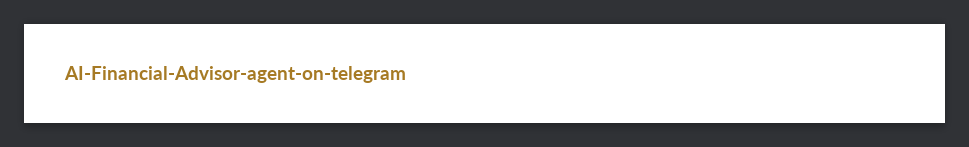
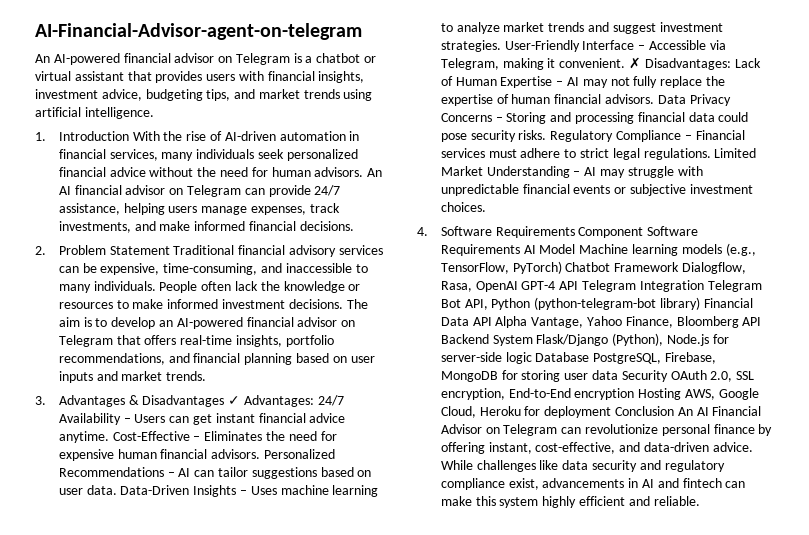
(406, 74) none -> [35,53,377,65] [35,71,365,83] [35,89,373,101] [35,107,154,119] [35,131,360,141] [58,149,358,161] [58,167,383,177] [58,185,341,197] [58,203,340,215] [58,221,354,233] [35,245,383,257] [58,263,368,275] [58,281,361,293] [58,299,368,309] [58,317,356,329] [58,335,334,347] [58,353,375,365] [58,371,207,383] [35,395,344,407] [58,413,346,425] [58,431,337,443] [58,449,335,461] [58,467,372,479] [58,485,379,497] [440,22,723,34] [440,40,726,52] [440,57,761,70] [440,76,725,88] [440,94,731,106] [440,112,749,124] [440,130,745,142] [440,148,757,160] [440,166,703,178] [440,184,753,196] [440,202,486,212] [417,226,699,238] [440,243,756,256] [440,261,746,274] [440,280,762,292] [440,297,753,310] [440,316,762,328] [440,333,729,346] [440,352,716,364] [440,370,755,382] [440,388,759,400] [440,406,762,418] [440,424,773,436] [440,442,753,454] [440,460,725,472] [440,478,746,490] [440,496,700,508] // An AI-powered financial advisor on Telegram is a chatbot or virtual assistant that provides users with financial insights, investment advice, budgeting tips, and market trends using artificial intelligence. // 1. Introduction With the rise of AI-driven automation in financial services, many individuals seek personalized financial advice without the need for human advisors. An AI financial advisor on Telegram can provide 24/7 assistance, helping users manage expenses, track investments, and make informed financial decisions. // 2. Problem Statement Traditional financial advisory services can be expensive, time-consuming, and inaccessible to many individuals. People often lack the knowledge or resources to make informed investment decisions. The aim is to develop an AI-powered financial advisor on Telegram that offers real-time insights, portfolio recommendations, and financial planning based on user inputs and market trends. // 3. Advantages & Disadvantages ✓ Advantages: 24/7 Availability – Users can get instant financial advice anytime. Cost-Effective – Eliminates the need for expensive human financial advisors. Personalized Recommendations – AI can tailor suggestions based on user data. Data-Driven Insights – Uses machine learning to analyze market trends and suggest investment strategies. User-Friendly Interface – Accessible via Telegram, making it convenient. ✗ Disadvantages: Lack of Human Expertise – AI may not fully replace the expertise of human financial advisors. Data Privacy Concerns – Storing and processing financial data could pose security risks. Regulatory Compliance – Financial services must adhere to strict legal regulations. Limited Market Understanding – AI may struggle with unpredictable financial events or subjective investment choices. // 4. Software Requirements Component Software Requirements AI Model Machine learning models (e.g., TensorFlow, PyTorch) Chatbot Framework Dialogflow, Rasa, OpenAI GPT-4 API Telegram Integration Telegram Bot API, Python (python-telegram-bot library) Financial Data API Alpha Vantage, Yahoo Finance, Bloomberg API Backend System Flask/Django (Python), Node.js for server-side logic Database PostgreSQL, Firebase, MongoDB for storing user data Security OAuth 2.0, SSL encryption, End-to-End encryption Hosting AWS, Google Cloud, Heroku for deployment Conclusion An AI Financial Advisor on Telegram can revolutionize personal finance by offering instant, cost-effective, and data-driven advice. While challenges like data security and regulatory compliance exist, advancements in AI and fintech can make this system highly efficient and reliable.

